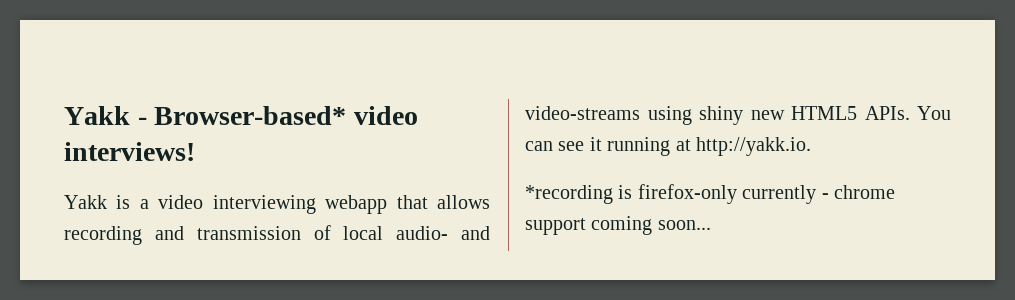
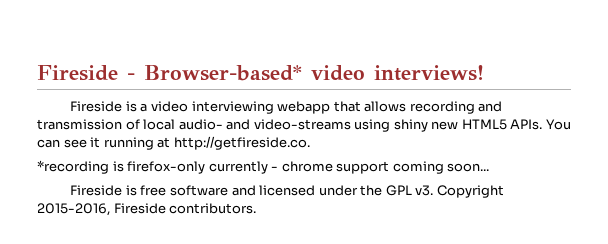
[64,106,130,125] Yakk -> [37,65,118,81] Fireside
[64,195,107,209] Yakk -> [70,101,123,112] Fireside
[696,137,811,156] http://yakk.io. -> [173,136,310,150] http://getfireside.co.
(711, 225) none -> [70,185,504,198] [37,203,257,216] // Fireside is free software and licensed under the GPL v3. Copyright 2015-2016, Fireside contributors.

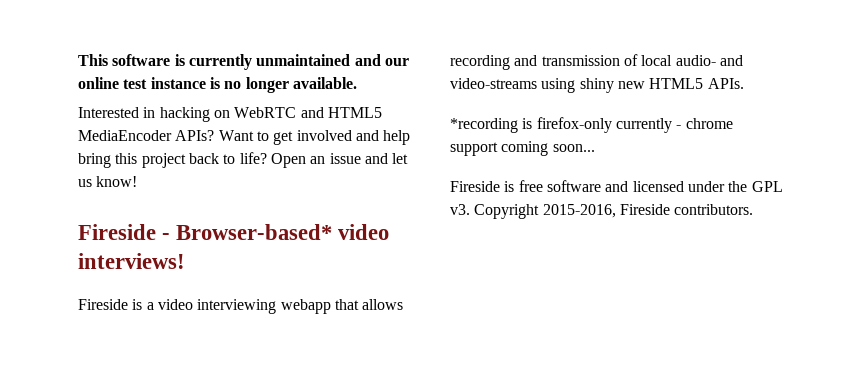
(37, 73) none -> [78,54,409,70] [78,77,357,93] [78,107,382,122] [78,130,411,145] [78,152,409,168] [78,176,138,187] This software is currently unmaintained and our online test instance is no longer available. // Interested in hacking on WebRTC and HTML5 MediaEncoder APIs? Want to get involved and help bring this project back to life? Open an issue and let us know! //
[545,119,571,130] [37,136,310,150] You can see it running at http://getfireside.co. -> (744, 83) none

